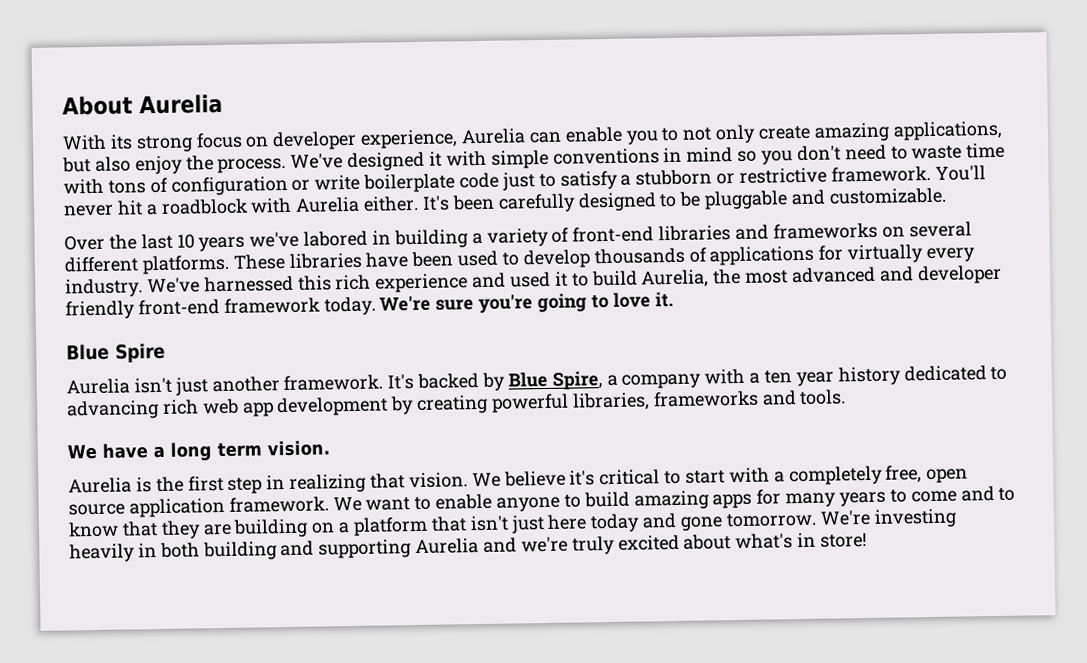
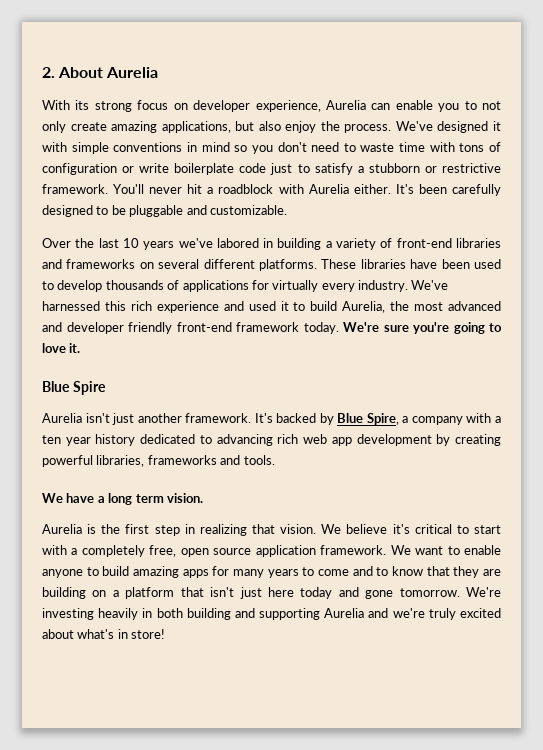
(62, 105) none -> [42,67,55,78] 2.

